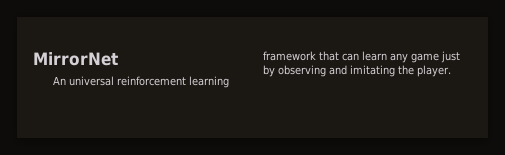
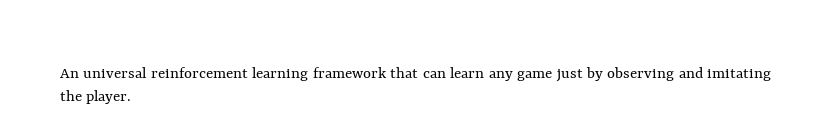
[33,52,118,66] MirrorNet // -> (60, 73) none

